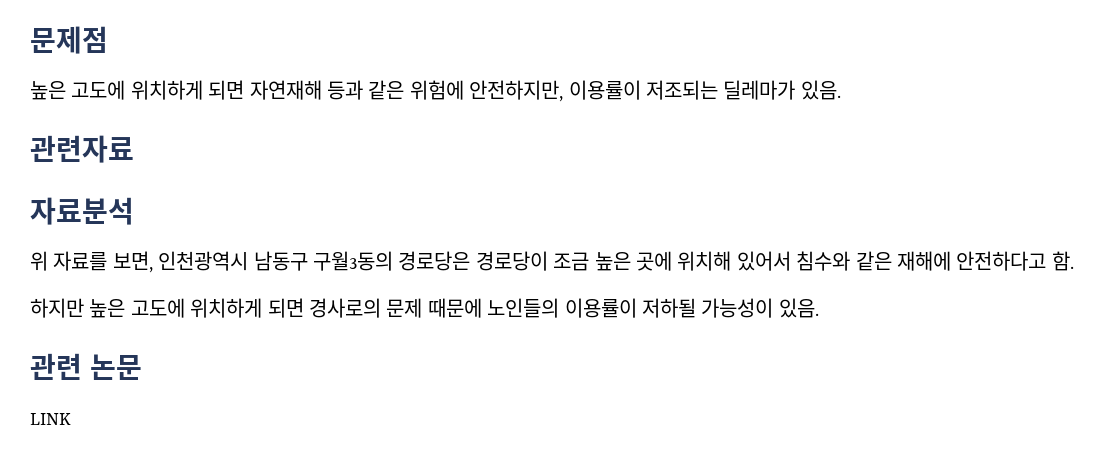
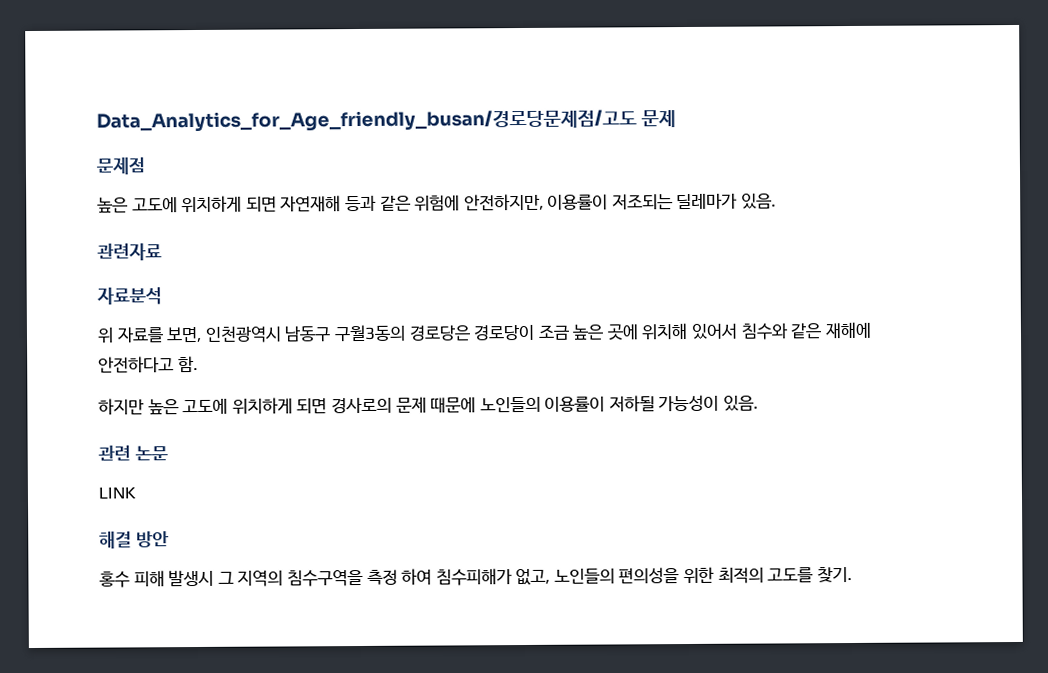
(30, 40) none -> [96,109,676,133] Data_Analytics_for_Age_friendly_busan/경로당문제점/고도 문제 //
(71, 419) none -> [99,531,169,549] [99,566,852,588] // 해결 방안 // 홍수 피해 발생시 그 지역의 침수구역을 측정 하여 침수피해가 없고, 노인들의 편의성을 위한 최적의 고도를 찾기.

